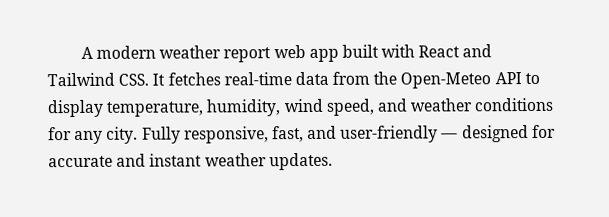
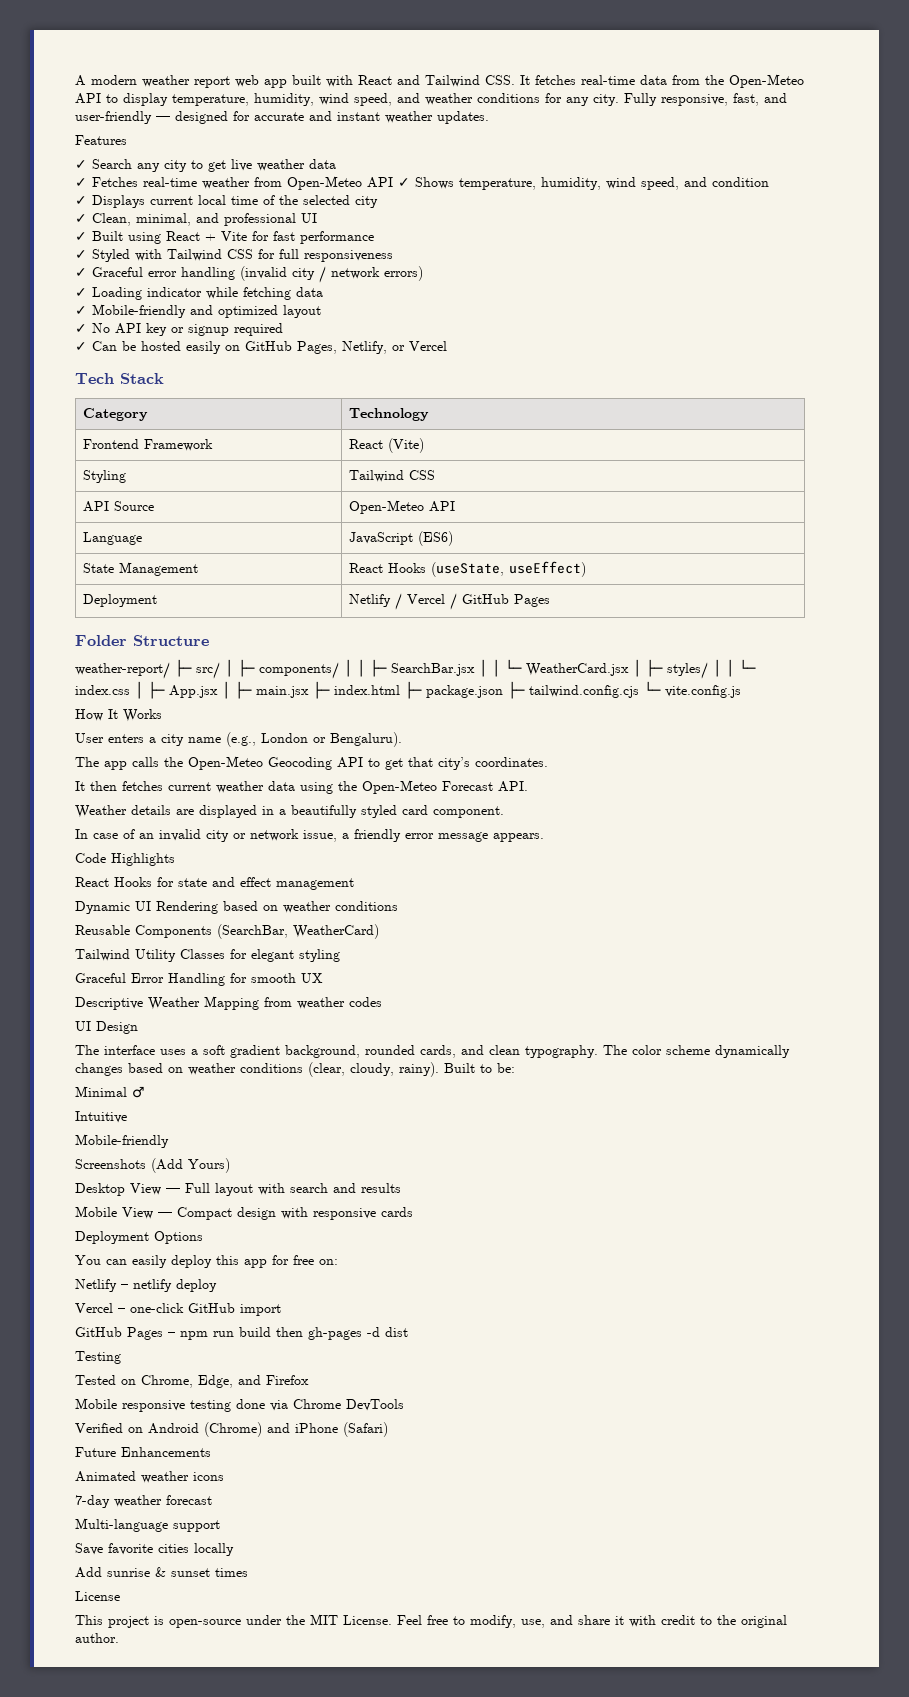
(333, 161) none -> [75,135,127,145] [75,159,336,172] [75,176,769,190] [75,195,378,208] [75,213,317,226] [75,231,374,244] [75,249,393,262] [75,266,423,283] [75,287,323,300] [75,304,321,318] [75,323,283,336] [75,341,447,354] [75,373,164,384] [83,408,149,421] [349,408,430,421] [83,439,214,451] [349,438,425,453] [83,470,127,483] [349,470,436,482] [83,501,155,512] [349,500,456,514] [83,532,143,545] [349,531,454,546] [83,562,199,576] [349,561,587,577] [83,594,158,607] [349,593,551,610] [75,635,209,646] [75,659,756,679] [75,681,741,699] [75,709,162,722] [75,732,402,747] [75,756,548,770] [75,780,528,794] [75,805,504,818] [75,829,544,842] [75,853,175,866] [75,877,354,890] [75,901,398,914] [75,924,379,939] [75,949,340,962] [75,973,323,986] [75,996,382,1010] [75,1021,138,1034] [75,1045,790,1058] [75,1062,515,1077] [75,1086,145,1098] [75,1111,127,1123] [75,1134,169,1148] [75,1158,230,1173] [75,1183,401,1196] [75,1206,413,1220] [75,1231,203,1244] [75,1255,338,1268] [75,1279,217,1292] [75,1303,281,1316] [75,1327,408,1340] [75,1351,121,1364] [75,1375,309,1388] [75,1398,404,1412] [75,1422,388,1437] [75,1447,211,1457] [75,1471,224,1483] [75,1495,212,1508] [75,1518,220,1532] [75,1543,234,1556] [75,1567,248,1578] [75,1591,120,1601] [75,1614,787,1628] [75,1633,119,1643] // Features // ✓ Search any city to get live weather data // ✓ Fetches real-time weather from Open-Meteo API ✓ Shows temperature, humidity, wind speed, and condition // ✓ Displays current local time of the selected city // ✓ Clean, minimal, and professional UI // ✓ Built using React + Vite for fast performance // ✓ Styled with Tailwind CSS for full responsiveness // ✓ Graceful error handling (invalid city / network errors) // ✓ Loading indicator while fetching data // ✓ Mobile-friendly and optimized layout // ✓ No API key or signup required // ✓ Can be hosted easily on GitHub Pages, Netlify, or Vercel // Tech Stack // Category | Technology // Frontend Framework | React (Vite) // Styling | Tailwind CSS // API Source | Open-Meteo API // Language | JavaScript (ES6) // State Management | React Hooks (useState, useEffect) // Deployment | Netlify / Vercel / GitHub Pages // Folder Structure // weather-report/ ├─ src/ │ ├─ components/ │ │ ├─ SearchBar.jsx │ │ └─ WeatherCard.jsx │ ├─ styles/ │ │ └─ index.css │ ├─ App.jsx │ ├─ main.jsx ├─ index.html ├─ package.json ├─ tailwind.config.cjs └─ vite.config.js // How It Works // User enters a city name (e.g., London or Bengaluru). // The app calls the Open-Meteo Geocoding API to get that city’s coordinates. // It then fetches current weather data using the Open-Meteo Forecast API. // Weather details are displayed in a beautifully styled card component. // In case of an invalid city or network issue, a friendly error message appears. // Code Highlights // React Hooks for state and effect management // Dynamic UI Rendering based on weather conditions // Reusable Components (SearchBar, WeatherCard) // Tailwind Utility Classes for elegant styling // Graceful Error Handling for smooth UX // Descriptive Weather Mapping from weather codes // UI Design // The interface uses a soft gradient background, rounded cards, and clean typography. The color scheme dynamically changes based on weather conditions (clear, cloudy, rainy). Built to be: // Minimal ♂ // Intuitive // Mobile-friendly // Screenshots (Add Yours) // Desktop View — Full layout with search and results // Mobile View — Compact design with responsive cards // Deployment Options // You can easily deploy this app for free on: // Netlify – netlify deploy // Vercel – one-click GitHub import // GitHub Pages – npm run build then gh-pages -d dist // Testing // Tested on Chrome, Edge, and Firefox // Mobile responsive testing done via Chrome DevTools // Verified on Android (Chrome) and iPhone (Safari) // Future Enhancements // Animated weather icons // 7-day weather forecast // Multi-language support // Save favorite cities locally // Add sunrise & sunset times // License // This project is open-source under the MIT License. Feel free to modify, use, and share it with credit to the original author.

